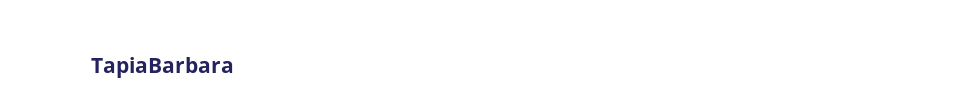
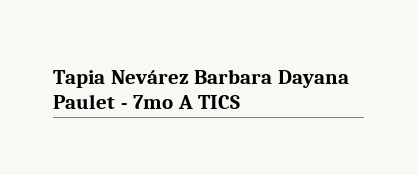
[91,57,234,78] TapiaBarbara -> [53,69,349,88] [53,94,241,109] Tapia Nevárez Barbara Dayana Paulet - 7mo A TICS

